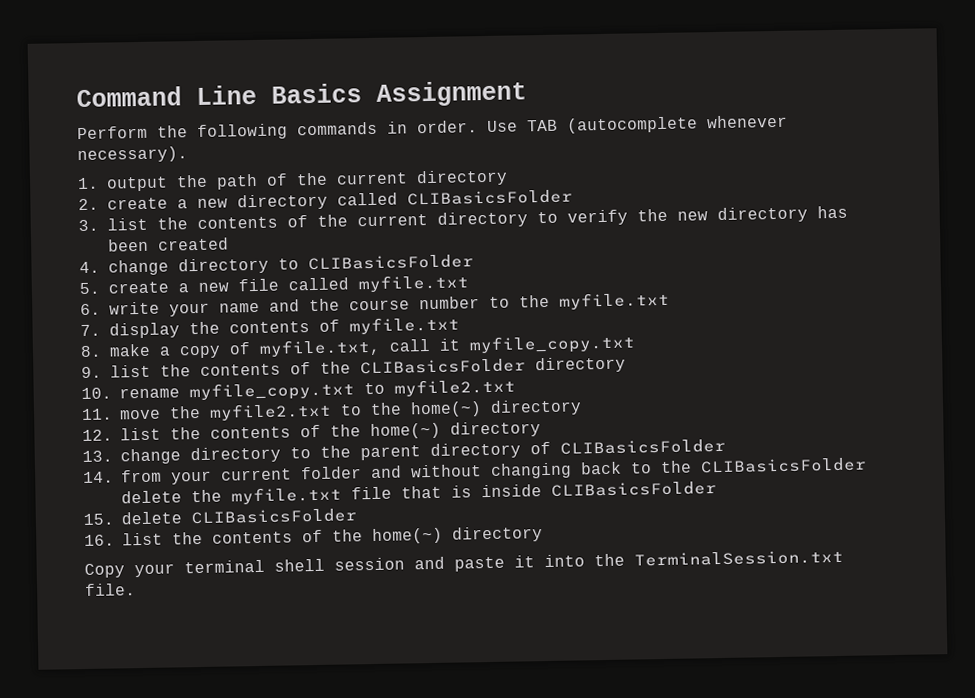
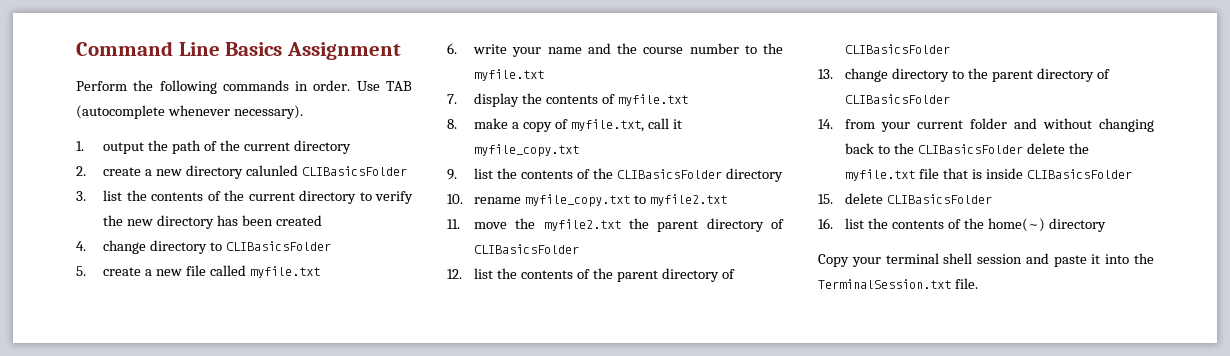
[336,192,398,206] called -> [245,165,298,176] calunled
[340,399,582,418] to the home(~) directory -> [629,218,784,232] [474,244,580,254] the parent directory of CLIBasicsFolder
[370,421,541,440] home(~) directory -> [616,268,735,282] [845,44,951,54] parent directory of CLIBasicsFolder

